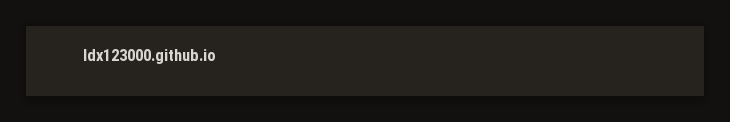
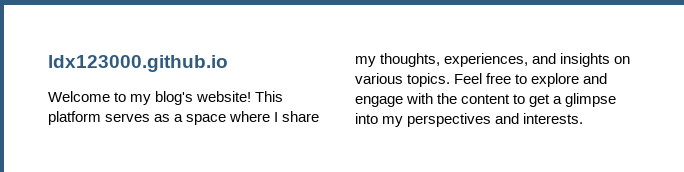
(216, 56) none -> [48,91,284,105] [48,111,320,125] [355,53,631,67] [355,73,608,87] [355,93,617,107] [355,113,584,127] // Welcome to my blog's website! This platform serves as a space where I share my thoughts, experiences, and insights on various topics. Feel free to explore and engage with the content to get a glimpse into my perspectives and interests.

